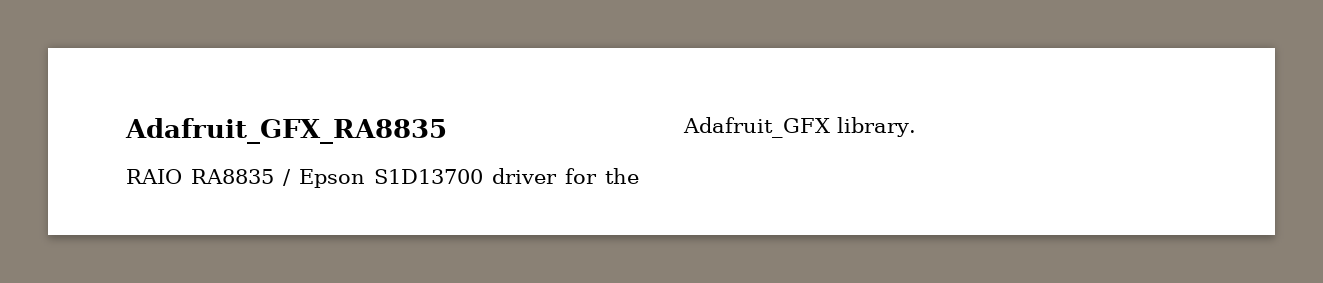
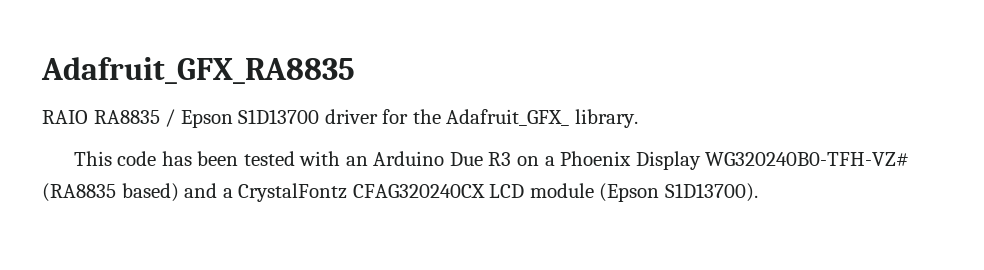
[683,117,830,138] Adafruit_GFX -> [446,109,570,126] Adafruit_GFX_
(916, 127) none -> [73,151,910,170] [42,183,758,202] // This code has been tested with an Arduino Due R3 on a Phoenix Display WG320240B0-TFH-VZ# (RA8835 based) and a CrystalFontz CFAG320240CX LCD module (Epson S1D13700).

